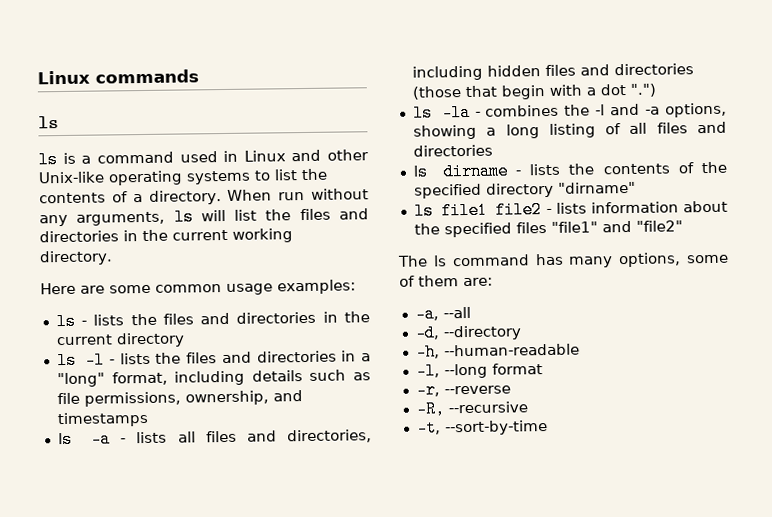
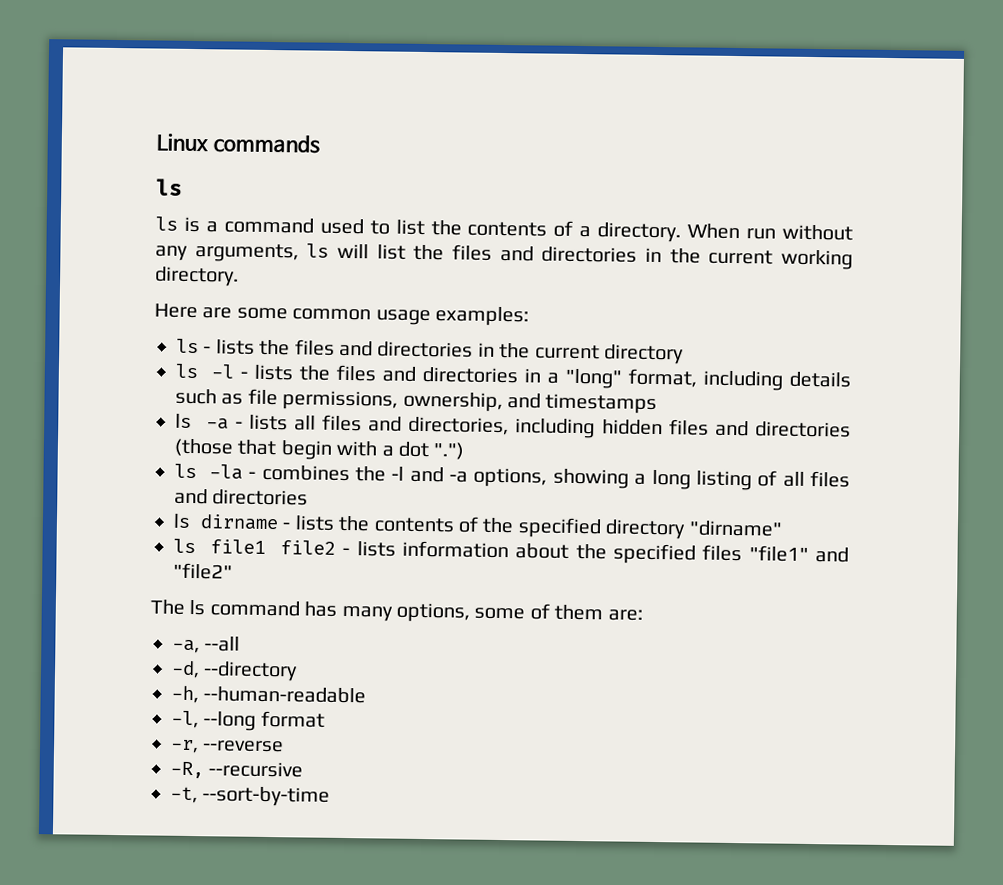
[223,149,369,163] [38,170,251,186] in Linux and other Unix-like operating systems -> (364, 226) none

